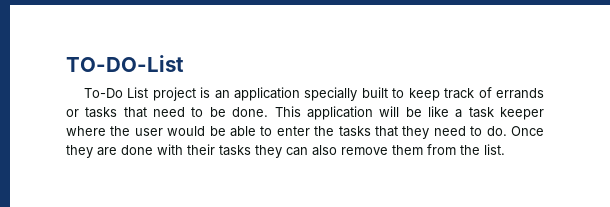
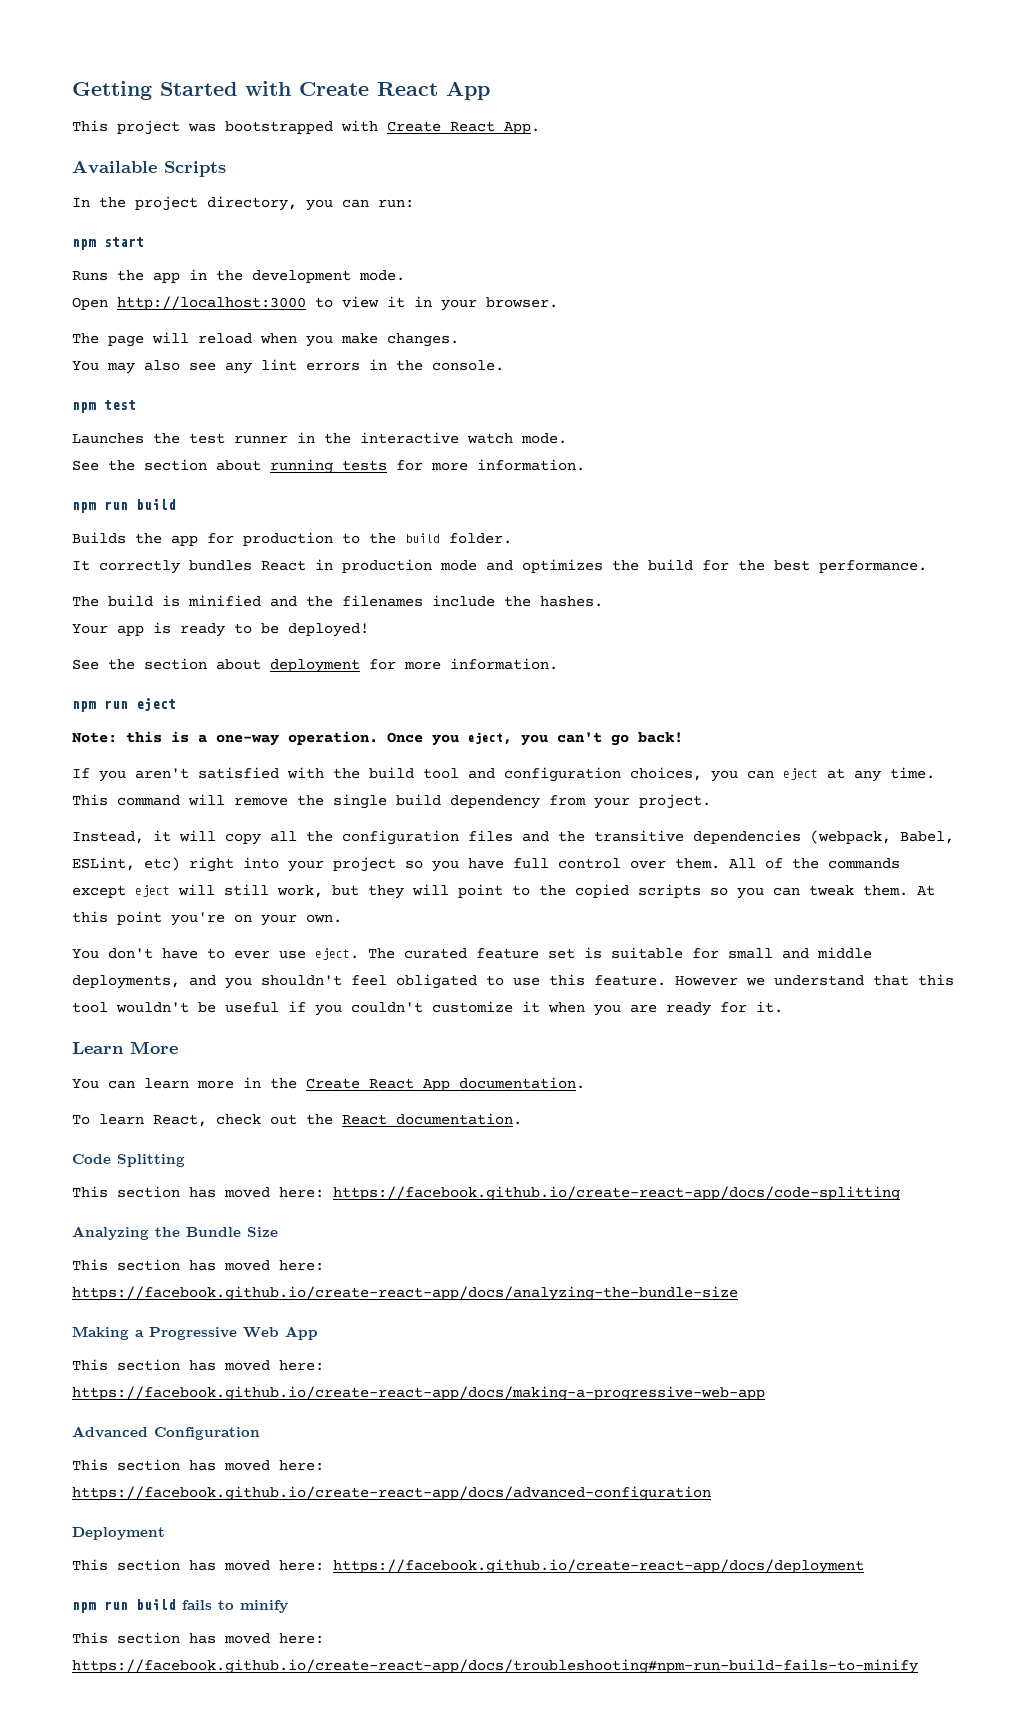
[66,55,184,72] [83,87,544,101] [66,106,544,120] [66,126,544,139] [66,144,505,158] TO-DO-List // To-Do List project is an application specially built to keep track of errands or tasks that need to be done. This application will be like a task keeper where the user would be able to enter the tasks that they need to do. Once they are done with their tasks they can also remove them from the list. -> [72,81,490,100] [72,120,540,135] [72,160,226,177] [72,196,414,211] [72,237,144,250] [72,269,405,283] [72,296,558,311] [72,332,459,347] [72,359,504,374] [72,400,136,413] [72,432,567,444] [72,459,585,474] [72,499,176,513] [72,532,512,546] [72,559,927,574] [72,595,603,607] [72,622,369,637] [72,658,558,673] [72,698,176,712] [72,731,683,746] [72,767,935,782] [72,794,711,809] [72,830,954,845] [72,857,900,872] [72,884,935,899] [72,911,342,926] [72,947,872,960] [72,974,954,989] [72,1001,783,1016] [72,1041,178,1054] [72,1077,585,1091] [72,1113,522,1127] [72,1154,185,1167] [72,1186,900,1201] [72,1226,278,1240] [72,1259,324,1271] [72,1286,738,1301] [72,1326,318,1340] [72,1359,324,1371] [72,1386,765,1401] [72,1426,260,1440] [72,1459,324,1471] [72,1486,711,1501] [72,1527,165,1540] [72,1559,864,1574] [72,1599,288,1613] [72,1632,324,1644] [72,1659,918,1674] Getting Started with Create React App // This project was bootstrapped with Create React App. // Available Scripts // In the project directory, you can run: // npm start // Runs the app in the development mode. // Open http://localhost:3000 to view it in your browser. // The page will reload when you make changes. // You may also see any lint errors in the console. // npm test // Launches the test runner in the interactive watch mode. // See the section about running tests for more information. // npm run build // Builds the app for production to the build folder. // It correctly bundles React in production mode and optimizes the build for the best performance. // The build is minified and the filenames include the hashes. // Your app is ready to be deployed! // See the section about deployment for more information. // npm run eject // Note: this is a one-way operation. Once you eject, you can't go back! // If you aren't satisfied with the build tool and configuration choices, you can eject at any time. This command will remove the single build dependency from your project. // Instead, it will copy all the configuration files and the transitive dependencies (webpack, Babel, ESLint, etc) right into your project so you have full control over them. All of the commands except eject will still work, but they will point to the copied scripts so you can tweak them. At this point you're on your own. // You don't have to ever use eject. The curated feature set is suitable for small and middle deployments, and you shouldn't feel obligated to use this feature. However we understand that this tool wouldn't be useful if you couldn't customize it when you are ready for it. // Learn More // You can learn more in the Create React App documentation. // To learn React, check out the React documentation. // Code Splitting // This section has moved here: https://facebook.github.io/create-react-app/docs/code-splitting // Analyzing the Bundle Size // This section has moved here: https://facebook.github.io/create-react-app/docs/analyzing-the-bundle-size // Making a Progressive Web App // This section has moved here: https://facebook.github.io/create-react-app/docs/making-a-progressive-web-app // Advanced Configuration // This section has moved here: https://facebook.github.io/create-react-app/docs/advanced-configuration // Deployment // This section has moved here: https://facebook.github.io/create-react-app/docs/deployment // npm run build fails to minify // This section has moved here: https://facebook.github.io/create-react-app/docs/troubleshooting#npm-run-build-fails-to-minify

